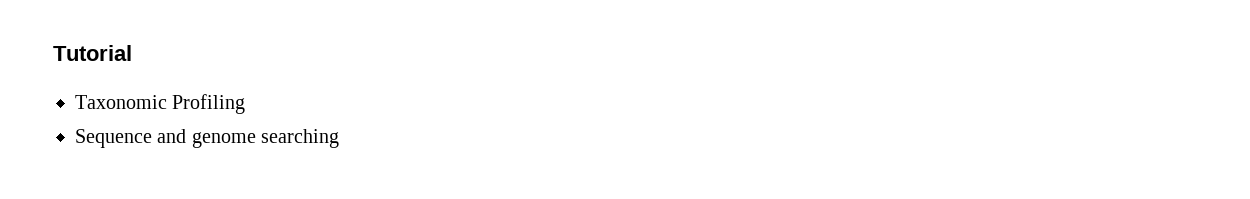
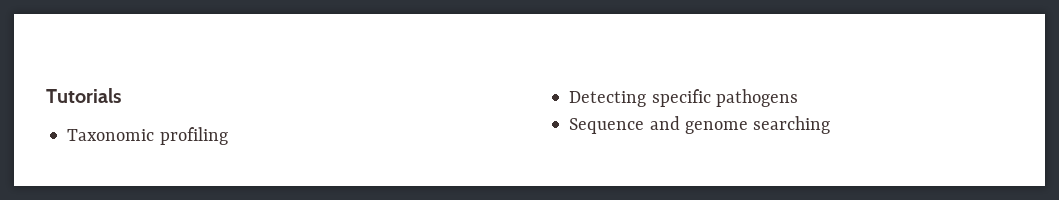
[53,45,132,61] Tutorial -> [46,88,121,103] Tutorials
[172,94,246,114] Profiling -> [159,127,228,145] [569,89,798,107] profiling // Detecting specific pathogens

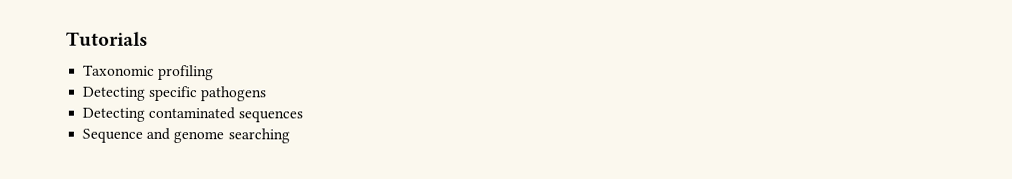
(798, 98) none -> [82,106,304,123] // Detecting contaminated sequences

